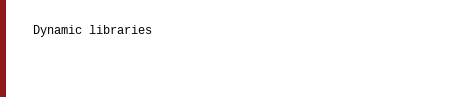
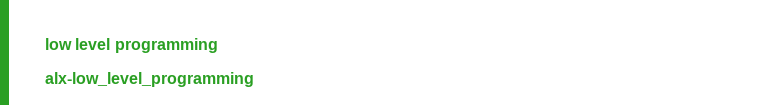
[33,25,152,37] Dynamic libraries -> [45,38,218,53] [45,72,254,87] low level programming // alx-low_level_programming

